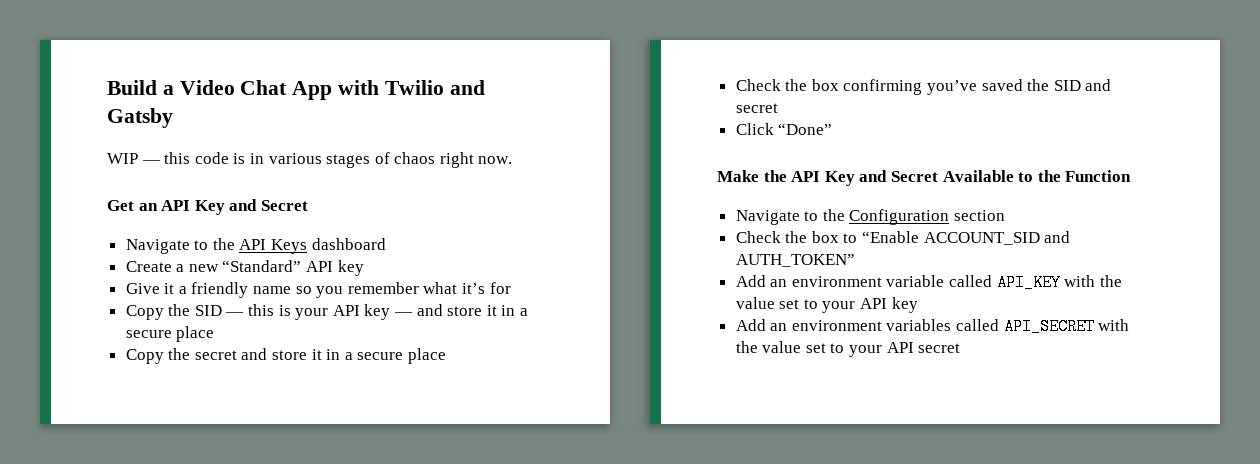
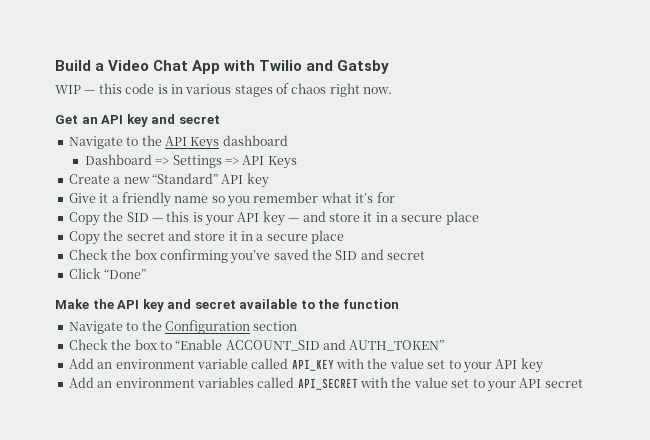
[194,199,308,215] Key and Secret -> [126,114,220,127] key and secret
(386, 244) none -> [84,154,297,169] // Dashboard => Settings => API Keys
[824,170,1132,186] Key and Secret Available to the Function -> [142,299,399,312] key and secret available to the function

